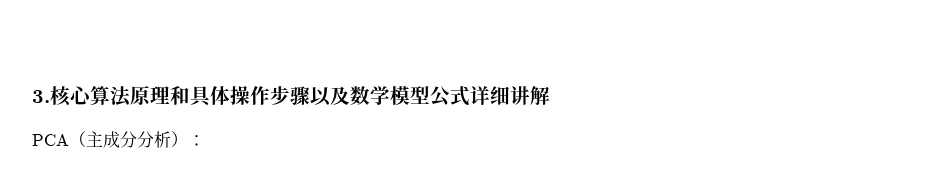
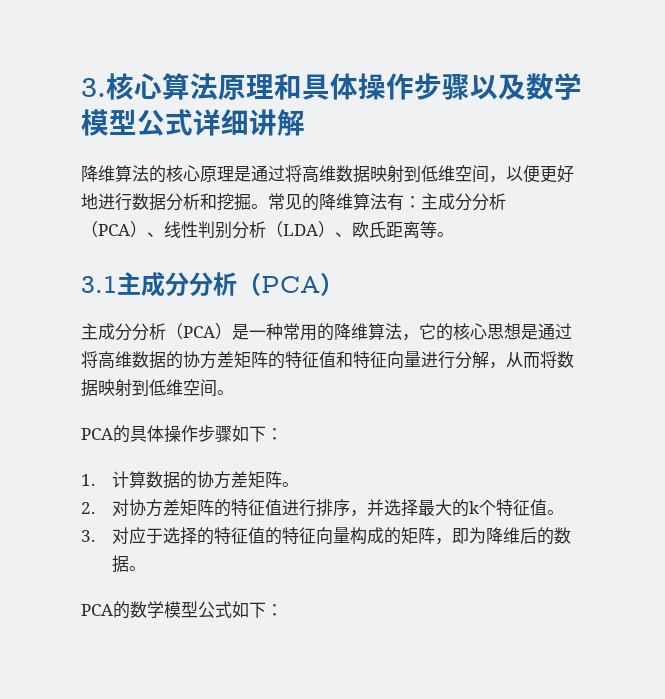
[32,131,188,148] PCA（主成分分析） -> [81,165,574,183] [81,193,506,211] [81,221,454,239] [81,272,344,297] [81,323,572,341] [81,351,574,369] [81,379,234,397] [81,425,283,443] [81,471,299,489] [81,499,564,517] [81,527,571,545] [111,555,146,573] [81,601,266,619] 降维算法的核心原理是通过将高维数据映射到低维空间，以便更好地进行数据分析和挖掘。常见的降维算法有：主成分分析（PCA）、线性判别分析（LDA）、欧氏距离等。 // 3.1主成分分析（PCA） // 主成分分析（PCA）是一种常用的降维算法，它的核心思想是通过将高维数据的协方差矩阵的特征值和特征向量进行分解，从而将数据映射到低维空间。 // PCA的具体操作步骤如下： // 1.计算数据的协方差矩阵。 // 2.对协方差矩阵的特征值进行排序，并选择最大的k个特征值。 // 3.对应于选择的特征值的特征向量构成的矩阵，即为降维后的数据。 // PCA的数学模型公式如下

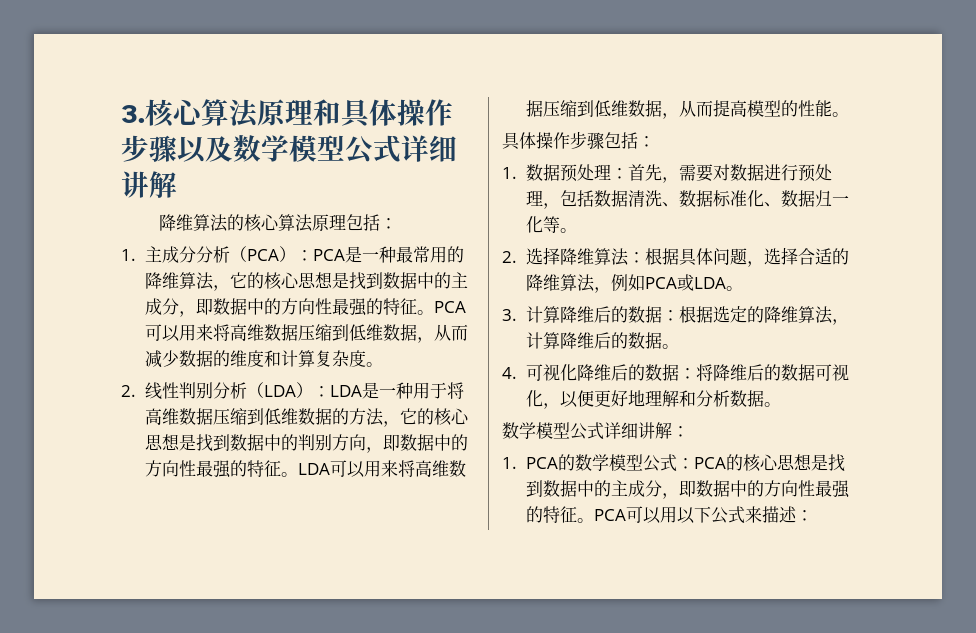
[200,165,574,183] [81,193,506,211] [81,221,454,239] [81,272,344,297] [81,323,283,341] 原理是通过将高维数据映射到低维空间，以便更好地进行数据分析和挖掘。常见的降维算法有：主成分分析（PCA）、线性判别分析（LDA）、欧氏距离等。 // 3.1主成分分析（PCA） // 主成分分析（PCA）是一种 -> [278,214,398,232] [121,246,413,263] 算法原理包括： // 1.主成分分析（PCA）：PCA是一种最
[538,323,572,340] [81,351,574,369] [81,379,234,397] [81,425,283,443] [81,471,299,489] [81,499,564,517] [81,527,571,545] [111,555,146,573] 通过将高维数据的协方差矩阵的特征值和特征向量进行分解，从而将数据映射到低维空间。 // PCA的具体操作步骤如下： // 1.计算数据的协方差矩阵。 // 2.对协方差矩阵的特征值进行排序，并选择最大的k个特征值。 // 3.对应于选择的特征值的特征向量构成的矩阵，即为降维后的数据。 // -> [348,272,468,290] [144,298,466,317] [144,324,468,343] [144,350,383,368] [121,382,464,400] [144,408,469,427] [144,434,468,453] [144,460,466,478] [525,100,849,119] [502,131,655,150] [502,164,832,183] [525,190,849,209] [525,216,577,233] [502,247,849,267] [525,274,743,293] [502,306,849,325] [525,332,679,349] [502,364,849,381] [525,390,781,409] [502,422,689,440] [502,457,517,469] 找到数据中的主成分，即数据中的方向性最强的特征。PCA可以用来将高维数据压缩到低维数据，从而减少数据的维度和计算复杂度。 // 2.线性判别分析（LDA）：LDA是一种用于将高维数据压缩到低维数据的方法，它的核心思想是找到数据中的判别方向，即数据中的方向性最强的特征。LDA可以用来将高维数据压缩到低维数据，从而提高模型的性能。 // 具体操作步骤包括： // 1.数据预处理：首先，需要对数据进行预处理，包括数据清洗、数据标准化、数据归一化等。 // 2.选择降维算法：根据具体问题，选择合适的降维算法，例如PCA或LDA。 // 3.计算降维后的数据：根据选定的降维算法，计算降维后的数据。 // 4.可视化降维后的数据：将降维后的数据可视化，以便更好地理解和分析数据。 // 数学模型公式详细讲解： // 1.
[232,601,266,618] 如下 -> [676,454,845,472] [525,480,850,499] [525,506,797,524] ：PCA的核心思想是找到数据中的主成分，即数据中的方向性最强的特征。PCA可以用以下公式来描述

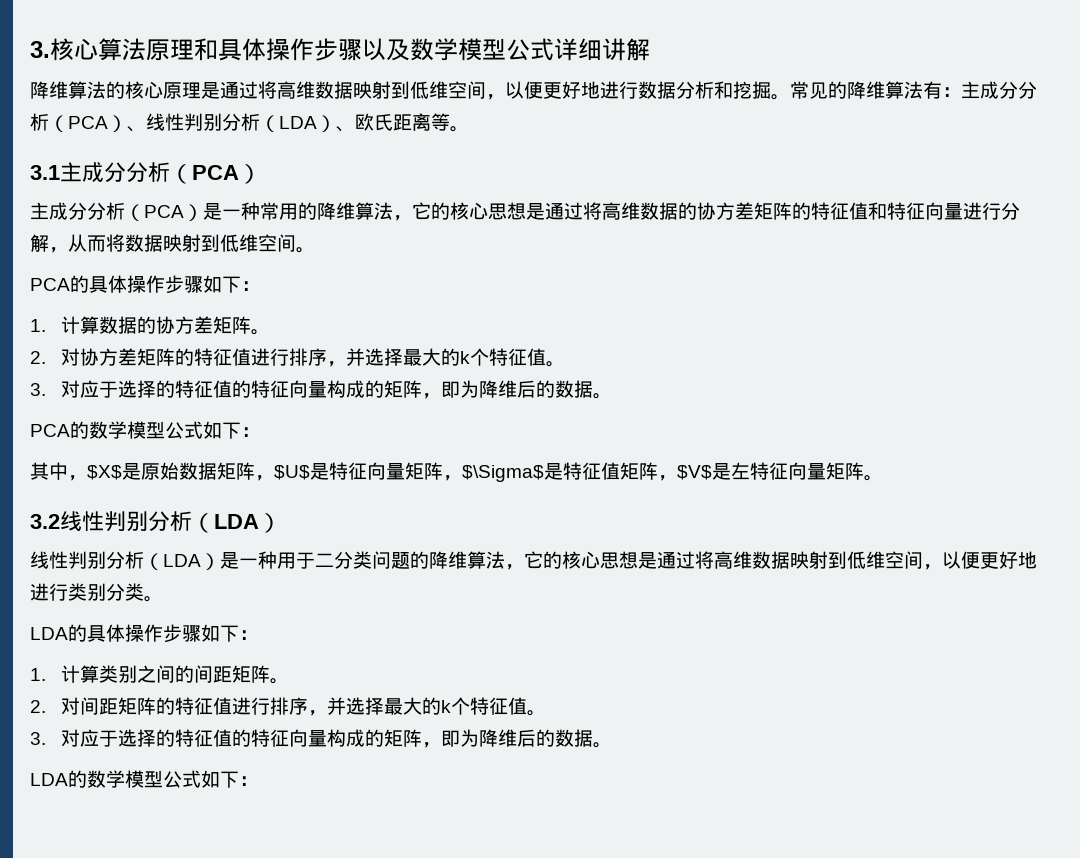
[278,214,398,232] [121,246,413,263] 算法原理包括： // 1.主成分分析（PCA）：PCA是一种最 -> [163,81,1037,100] [30,113,469,132] [30,162,261,184] [30,202,260,221] 原理是通过将高维数据映射到低维空间，以便更好地进行数据分析和挖掘。常见的降维算法有：主成分分析（PCA）、线性判别分析（LDA）、欧氏距离等。 // 3.1主成分分析（PCA） // 主成分分析（PCA）是一种
[348,272,468,290] [144,298,466,317] [144,324,468,343] [144,350,383,368] [121,382,464,400] [144,408,469,427] [144,434,468,453] [144,460,466,478] [525,100,849,119] [502,131,655,150] [502,164,832,183] [525,190,849,209] [525,216,577,233] [502,247,849,267] [525,274,743,293] [502,306,849,325] [525,332,679,349] [502,364,849,381] [525,390,781,409] [502,422,689,440] [502,454,845,472] [525,480,850,499] [525,506,797,524] 找到数据中的主成分，即数据中的方向性最强的特征。PCA可以用来将高维数据压缩到低维数据，从而减少数据的维度和计算复杂度。 // 2.线性判别分析（LDA）：LDA是一种用于将高维数据压缩到低维数据的方法，它的核心思想是找到数据中的判别方向，即数据中的方向性最强的特征。LDA可以用来将高维数据压缩到低维数据，从而提高模型的性能。 // 具体操作步骤包括： // 1.数据预处理：首先，需要对数据进行预处理，包括数据清洗、数据标准化、数据归一化等。 // 2.选择降维算法：根据具体问题，选择合适的降维算法，例如PCA或LDA。 // 3.计算降维后的数据：根据选定的降维算法，计算降维后的数据。 // 4.可视化降维后的数据：将降维后的数据可视化，以便更好地理解和分析数据。 // 数学模型公式详细讲解： // 1. PCA的数学模型公式：PCA的核心思想是找到数据中的主成分，即数据中的方向性最强的特征。PCA可以用以下公式来描述 -> [545,202,1020,220] [30,234,315,253] [30,275,260,294] [30,316,271,335] [30,348,566,367] [30,380,613,399] [30,421,260,439] [30,462,883,482] [30,511,281,533] [30,551,1037,570] [30,583,163,602] [30,624,258,643] [30,665,290,684] [30,697,547,716] [30,729,613,748] [30,770,239,788] 通过将高维数据的协方差矩阵的特征值和特征向量进行分解，从而将数据映射到低维空间。 // PCA的具体操作步骤如下： // 1.计算数据的协方差矩阵。 // 2.对协方差矩阵的特征值进行排序，并选择最大的k个特征值。 // 3.对应于选择的特征值的特征向量构成的矩阵，即为降维后的数据。 // PCA的数学模型公式如下： // 其中，$X$是原始数据矩阵，$U$是特征向量矩阵，$\Sigma$是特征值矩阵，$V$是左特征向量矩阵。 // 3.2线性判别分析（LDA） // 线性判别分析（LDA）是一种用于二分类问题的降维算法，它的核心思想是通过将高维数据映射到低维空间，以便更好地进行类别分类。 // LDA的具体操作步骤如下： // 1.计算类别之间的间距矩阵。 // 2.对间距矩阵的特征值进行排序，并选择最大的k个特征值。 // 3.对应于选择的特征值的特征向量构成的矩阵，即为降维后的数据。 // LDA的数学模型公式如下

